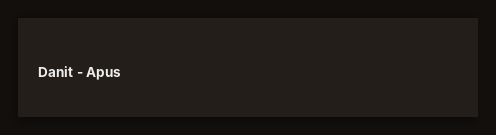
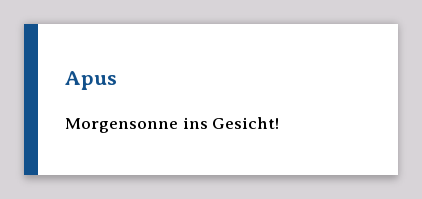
[38,66,83,77] Danit - -> (65, 80) none
(122, 73) none -> [65,117,280,133] // Morgensonne ins Gesicht!

